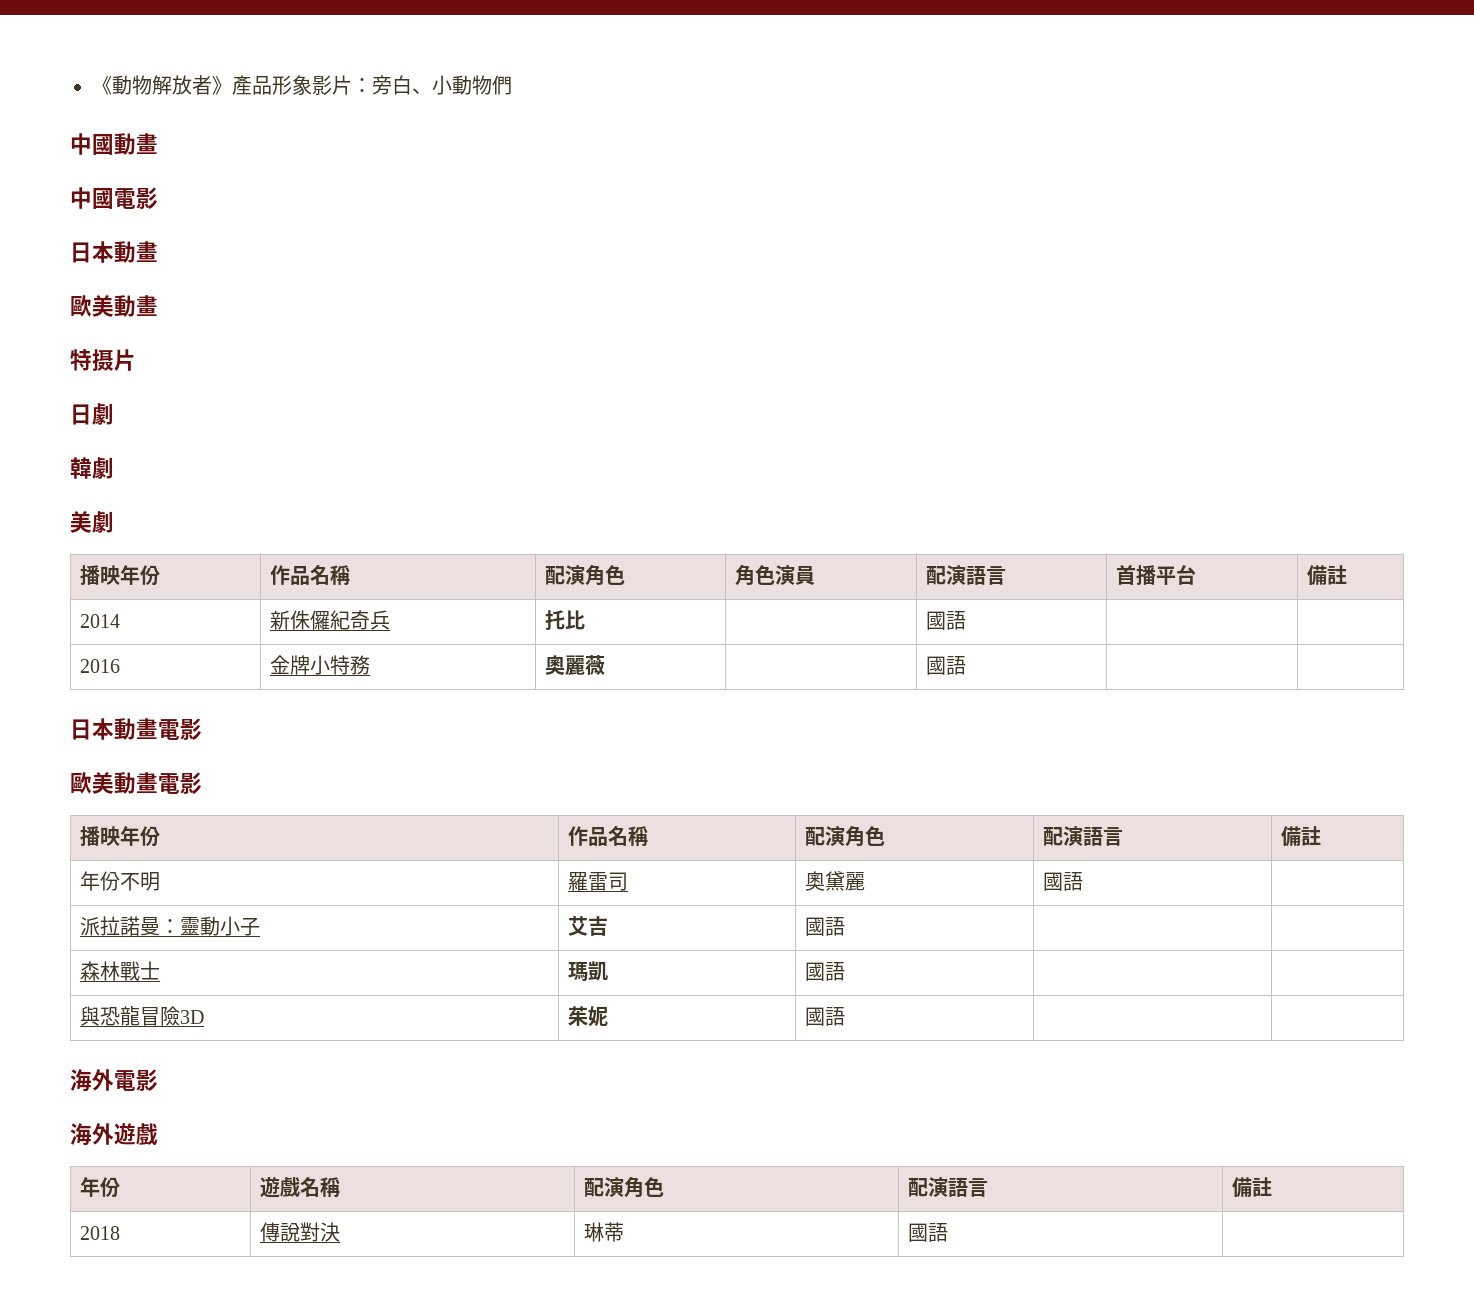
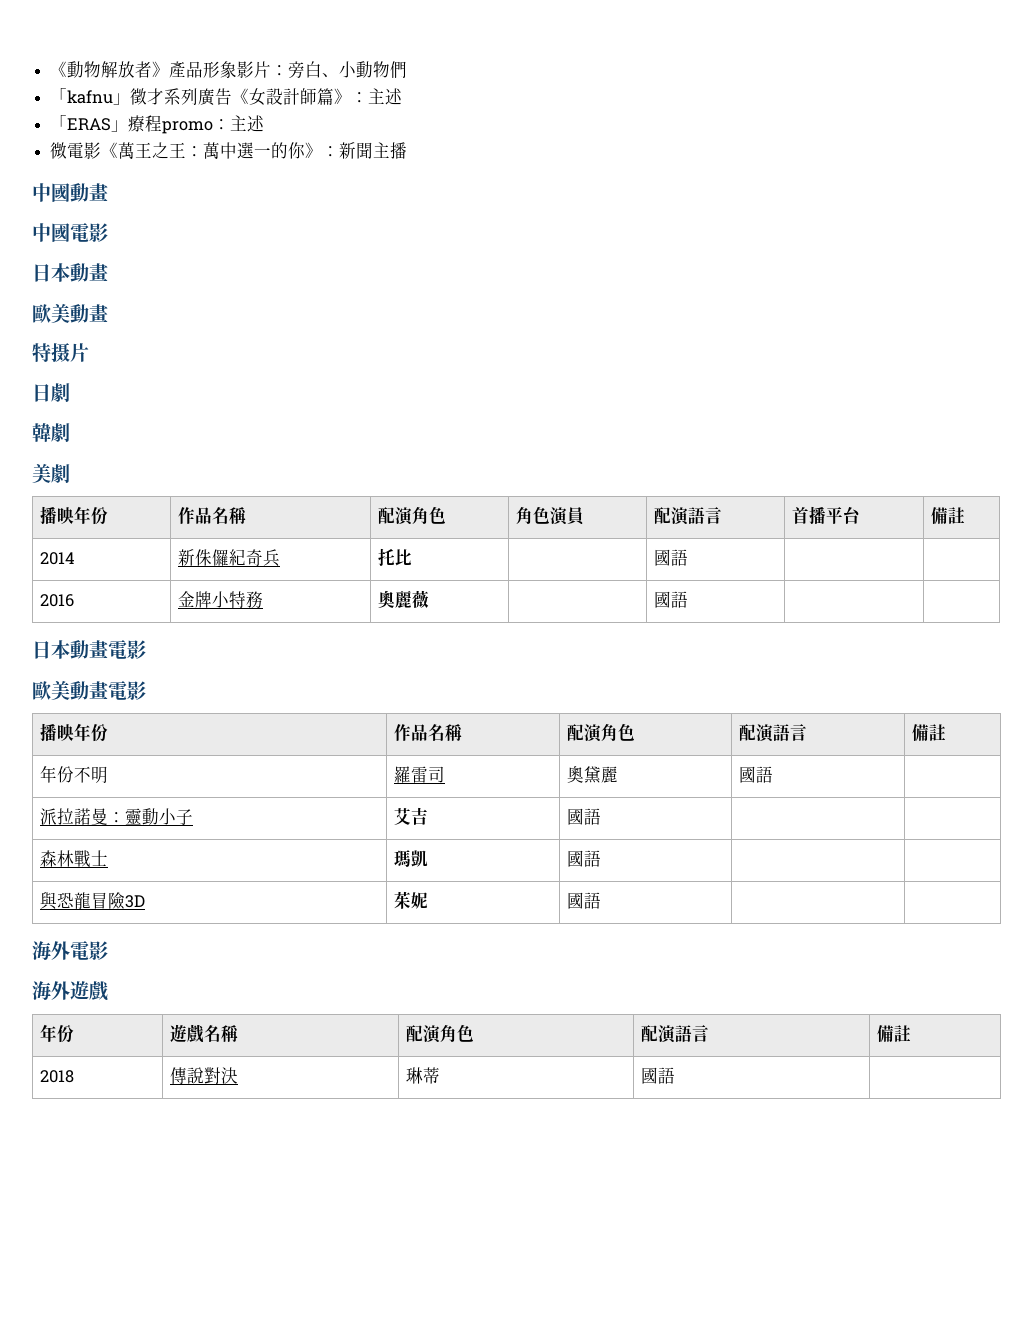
(512, 85) none -> [50,88,403,106] [50,115,265,134] [50,142,408,159] // 「kafnu」徵才系列廣告《女設計師篇》：主述 // 「ERAS」療程promo：主述 // 微電影《萬王之王：萬中選一的你》：新聞主播

